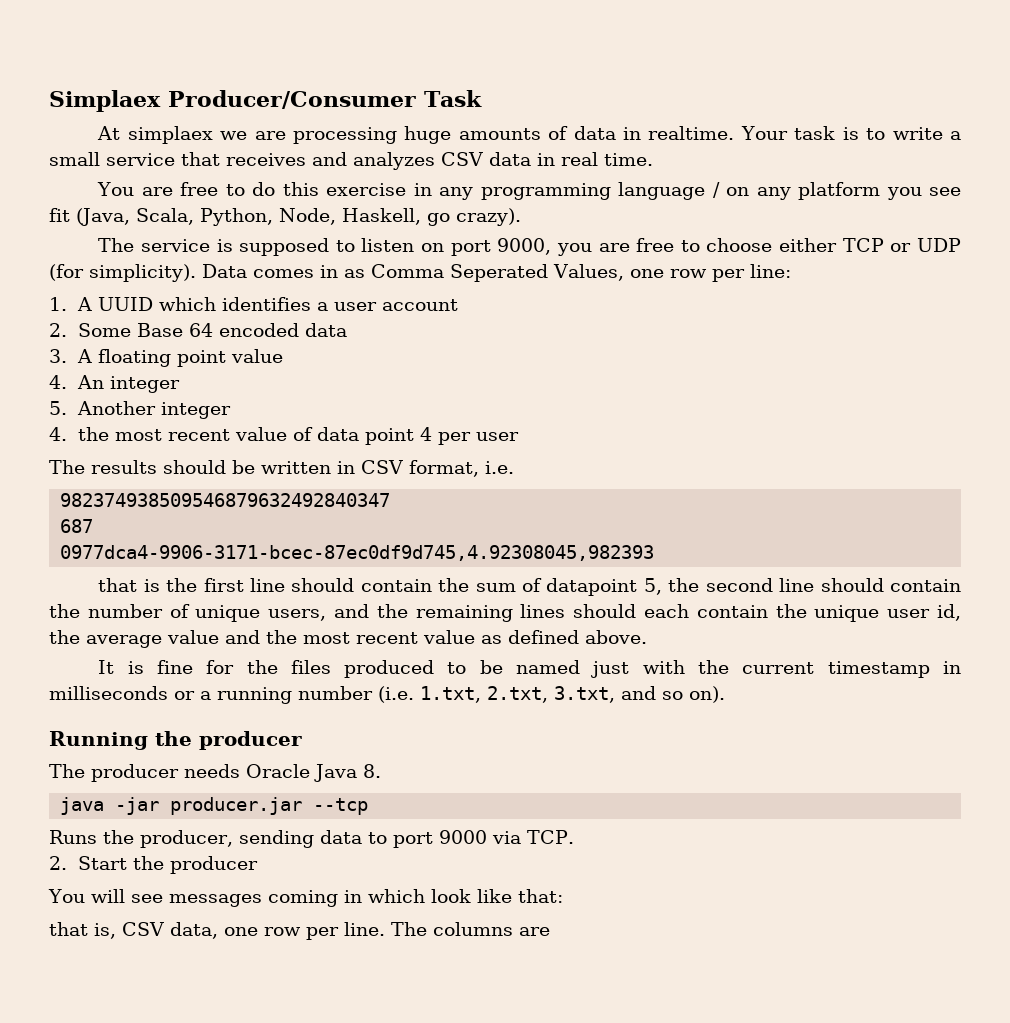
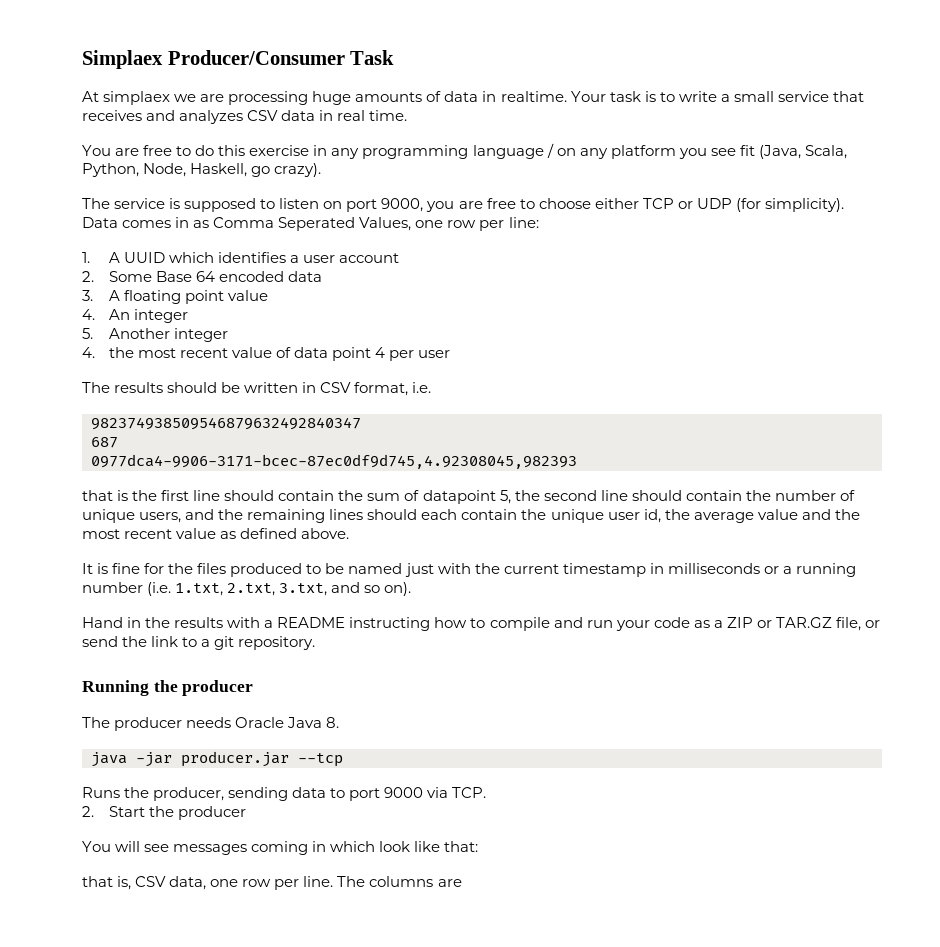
(725, 694) none -> [82,617,881,631] [82,636,316,650] // Hand in the results with a README instructing how to compile and run your code as a ZIP or TAR.GZ file, or send the link to a git repository.

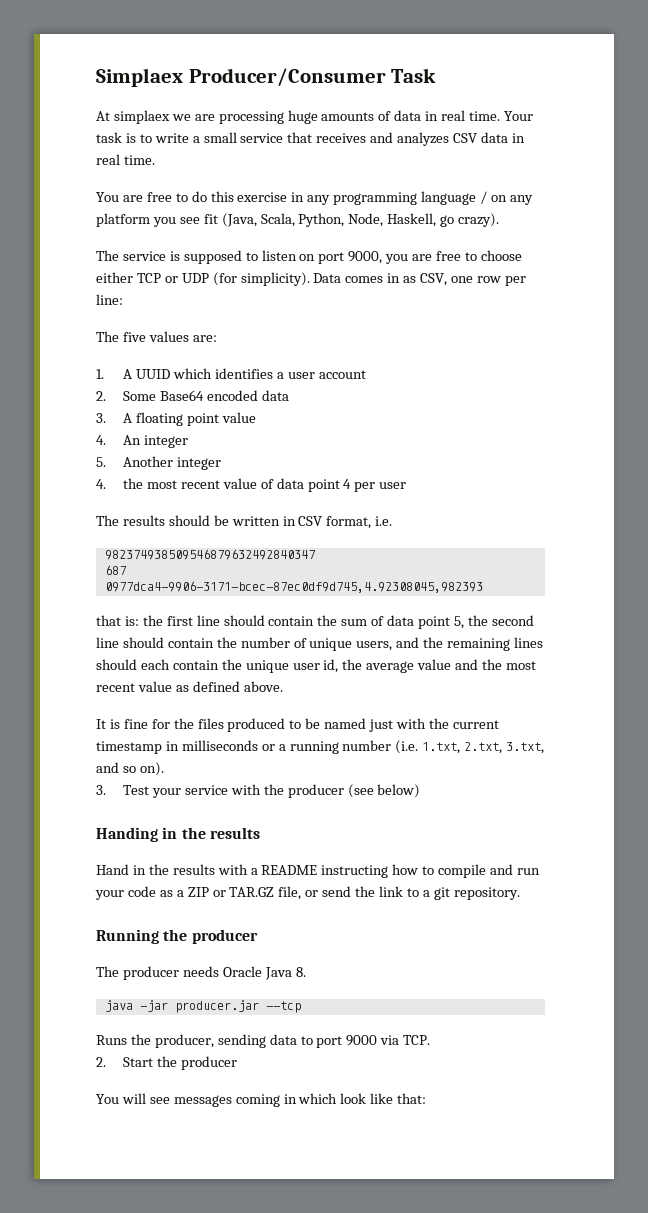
[500,91,567,102] realtime. -> [441,110,501,121] real time.
[213,217,412,231] Comma Seperated Values, -> [420,273,448,286] CSV,
(539, 222) none -> [96,331,217,342] // The five values are:
[155,271,215,282] Base 64 -> [159,390,204,401] Base64
[117,490,129,501] is -> [124,616,139,626] is:
[422,490,496,504] datapoint -> [387,615,451,629] data point
(412, 589) none -> [96,784,421,798] [96,827,260,842] // 3. Test your service with the producer (see below) // Handing in the results
[82,876,462,890] // that is, CSV data, one row per line. The columns are -> (427, 1098) none

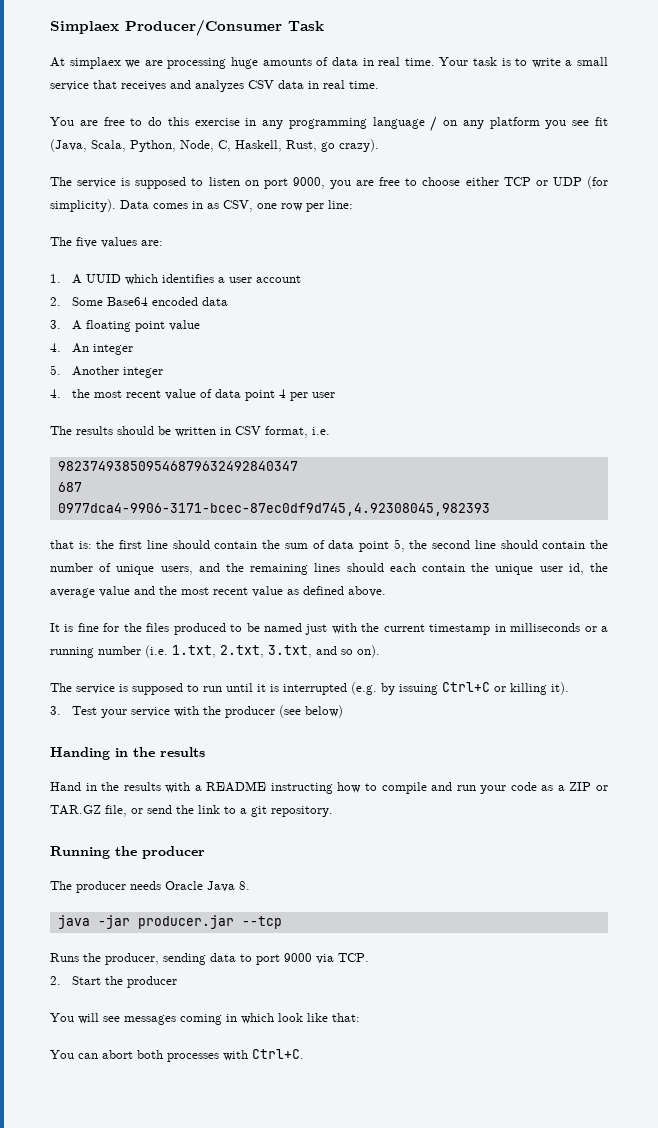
[387,213,437,227] Haskell, -> [218,140,317,152] C, Haskell, Rust,
(164, 769) none -> [50,682,569,695] // The service is supposed to run until it is interrupted (e.g. by issuing Ctrl+C or killing it).
(427, 1098) none -> [50,1049,304,1062] // You can abort both processes with Ctrl+C.

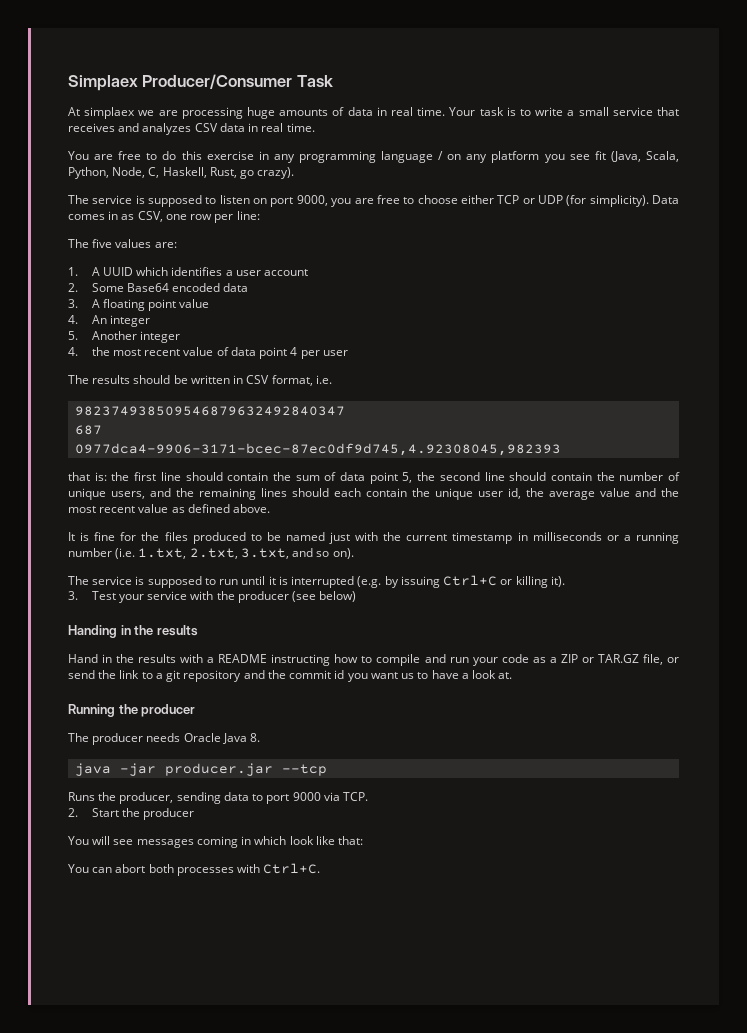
[271,806,333,817] repository. -> [183,670,513,682] repository and the commit id you want us to have a look at.

